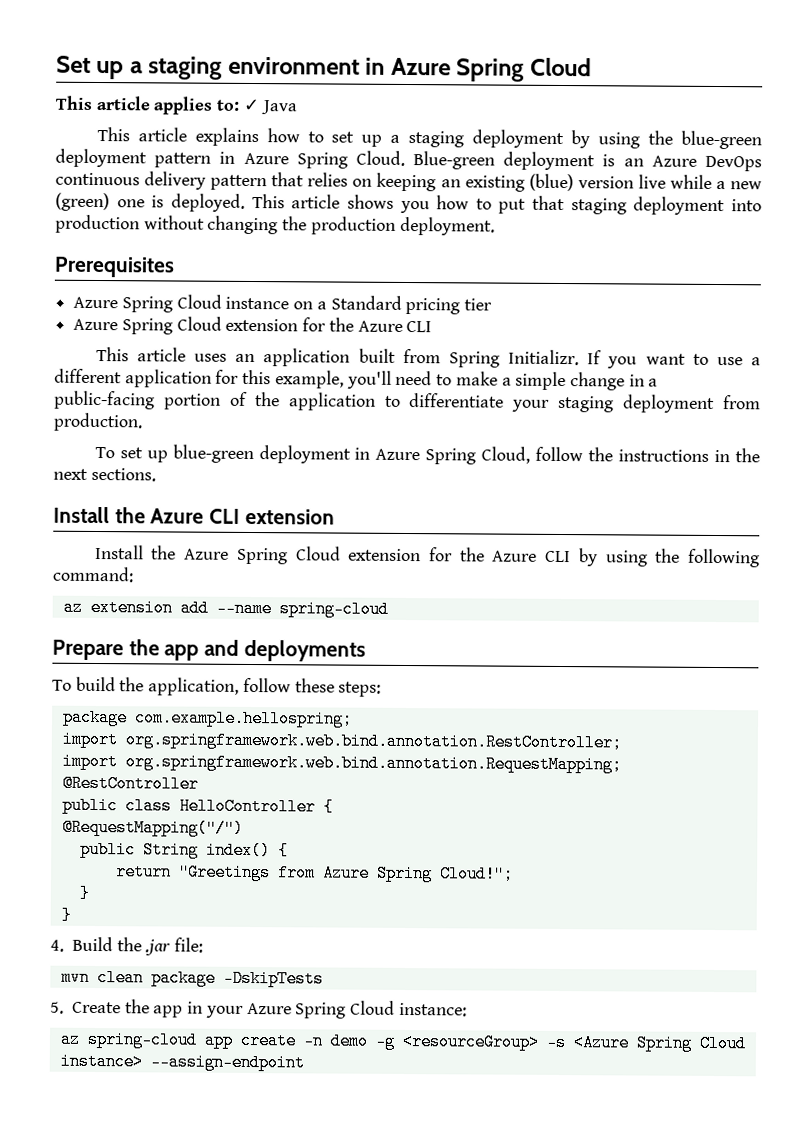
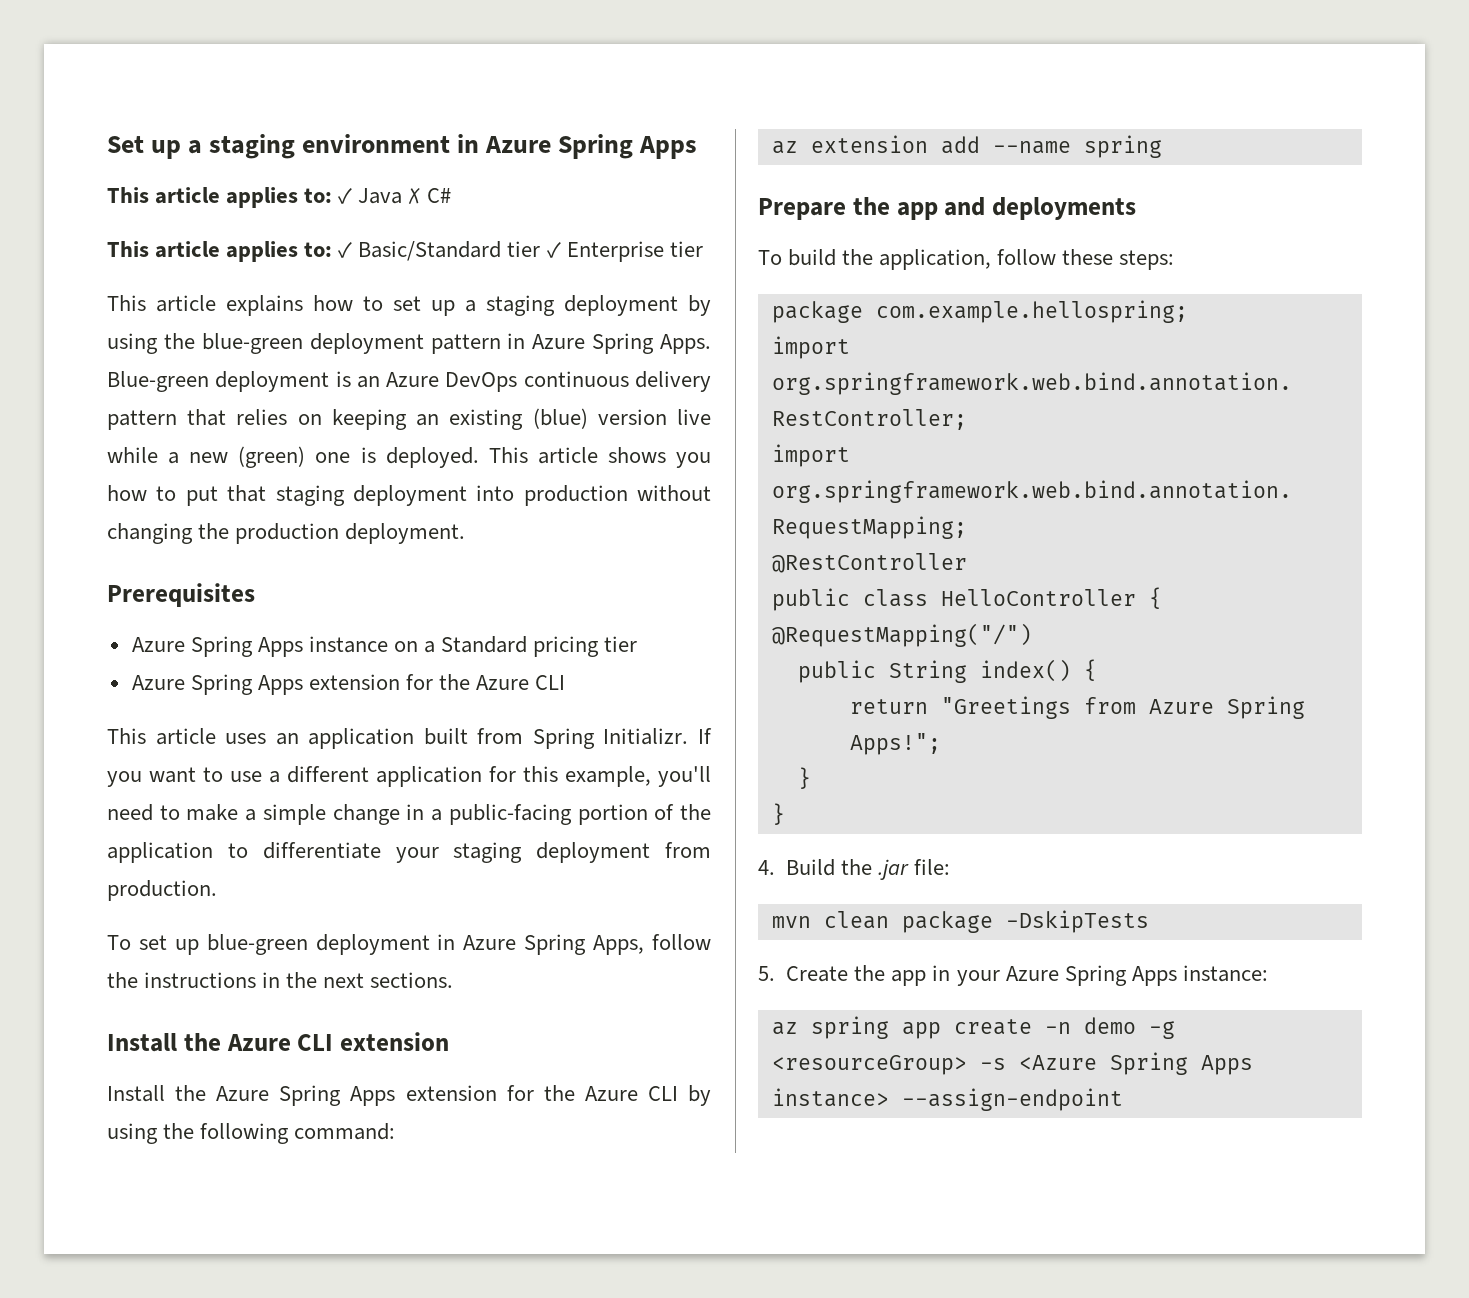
[529,57,592,77] Cloud -> [639,136,698,159] Apps
(298, 107) none -> [408,188,451,204] [107,241,703,262] ✗ C# // This article applies to: ✓ Basic/Standard tier ✓ Enterprise tier
[355,150,405,166] Cloud. -> [660,334,711,354] Apps.
[176,294,222,309] Cloud -> [257,637,303,657] Apps
[176,316,222,331] Cloud -> [257,675,303,695] Apps
[481,446,531,464] Cloud, -> [593,935,645,955] Apps,
[295,546,341,561] Cloud -> [350,1086,396,1106] Apps
[278,600,389,618] spring-cloud -> [1083,135,1162,158] spring
[438,865,514,883] Cloud!"; -> [849,733,941,755] Apps!";
[350,1000,396,1015] Cloud -> [1131,966,1177,986] Apps
[86,1030,198,1049] spring-cloud -> [810,1016,889,1039] spring
[698,1034,747,1053] Cloud -> [1200,1055,1253,1075] Apps

